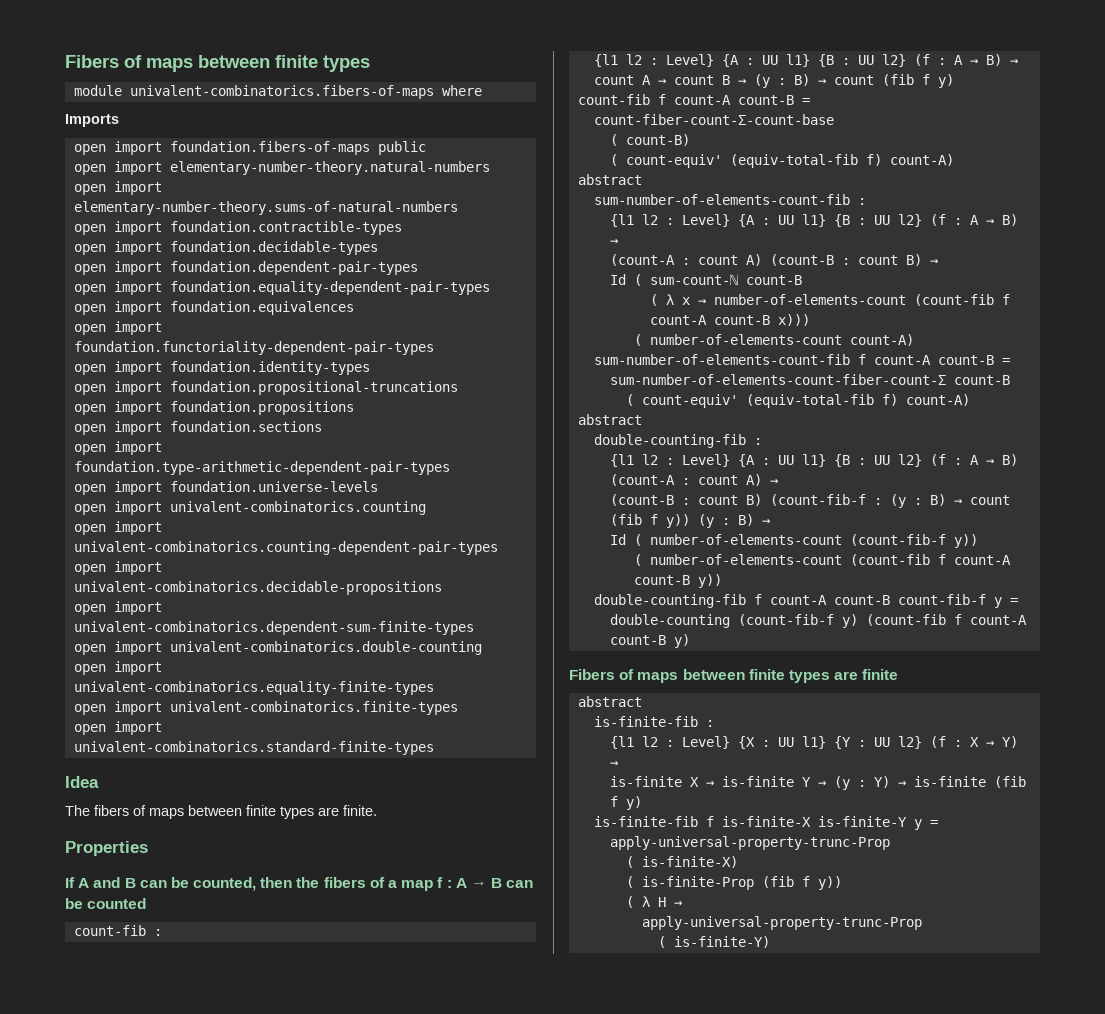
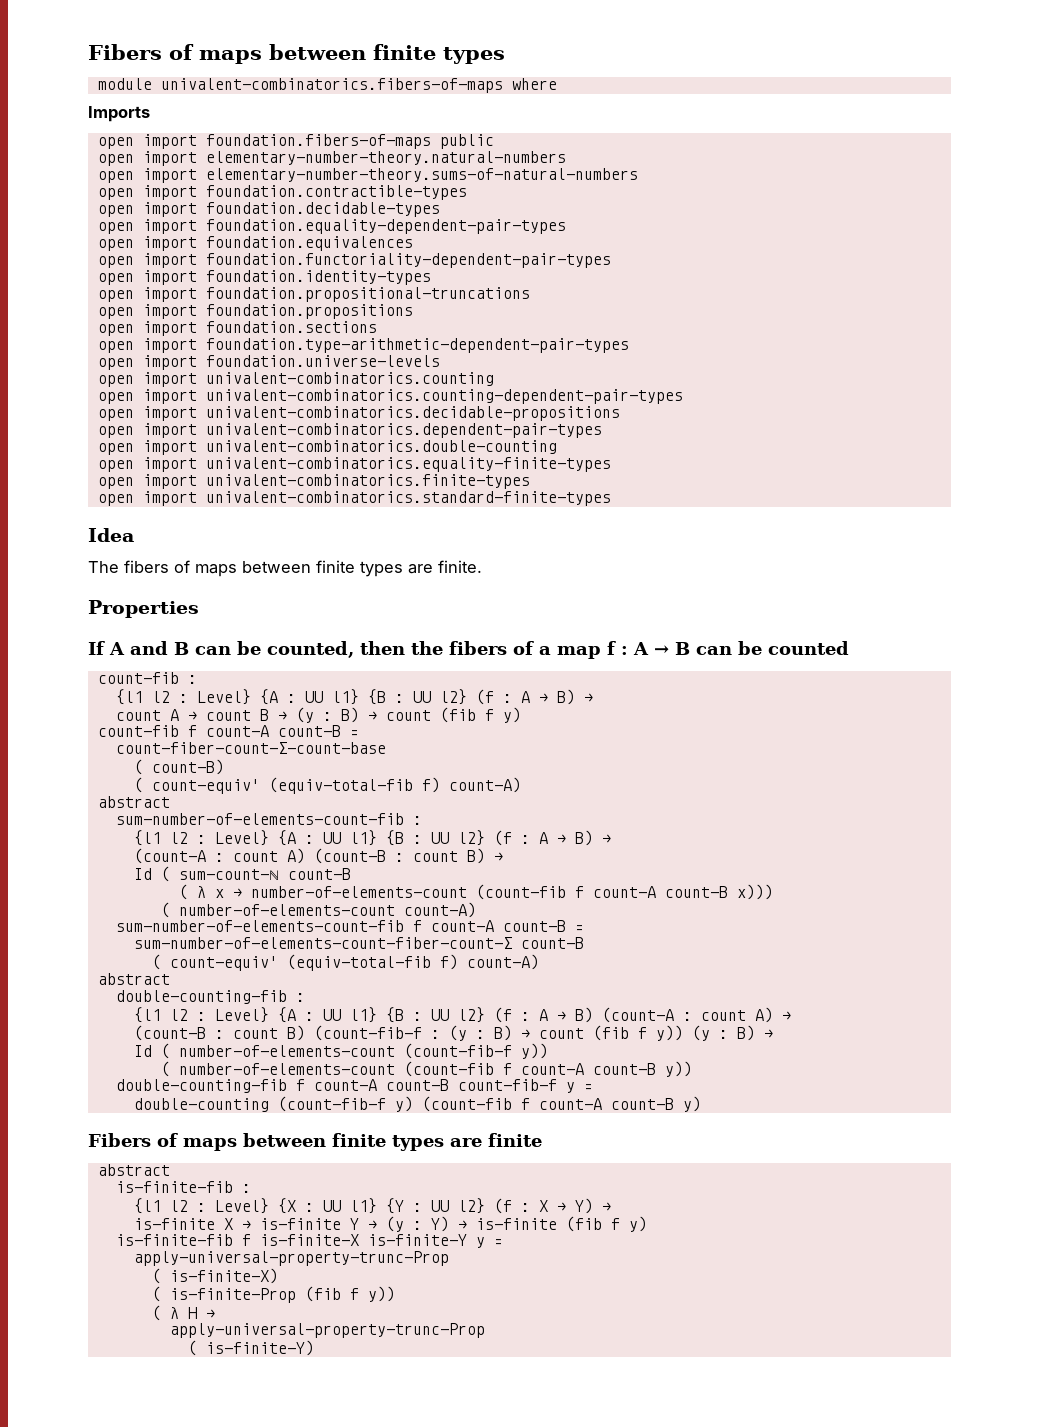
[73,261,418,275] // open import foundation.dependent-pair-types -> (440, 209) none
[73,621,474,635] univalent-combinatorics.dependent-sum-finite-types -> [205,423,602,438] univalent-combinatorics.dependent-pair-types

